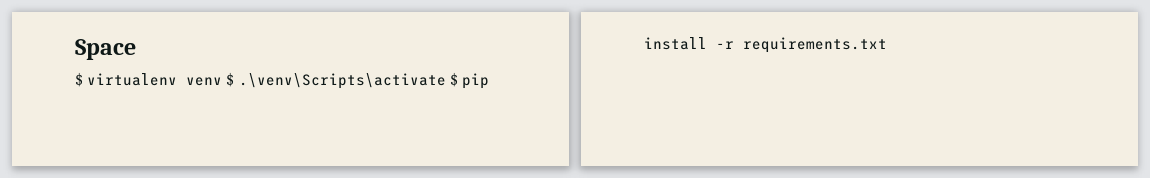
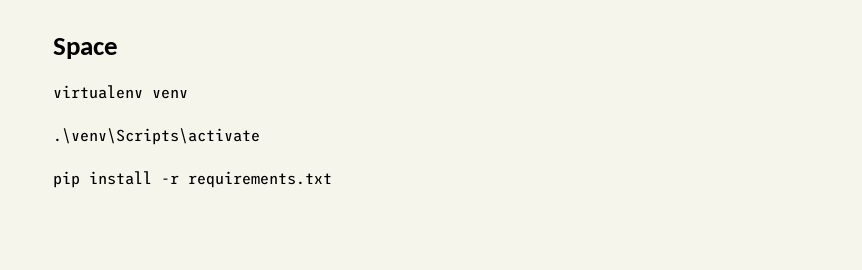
[75,72,83,87] $ -> (118, 48) none
[226,72,235,87] $ -> (188, 94) //
[449,72,458,87] $ -> (260, 136) //

